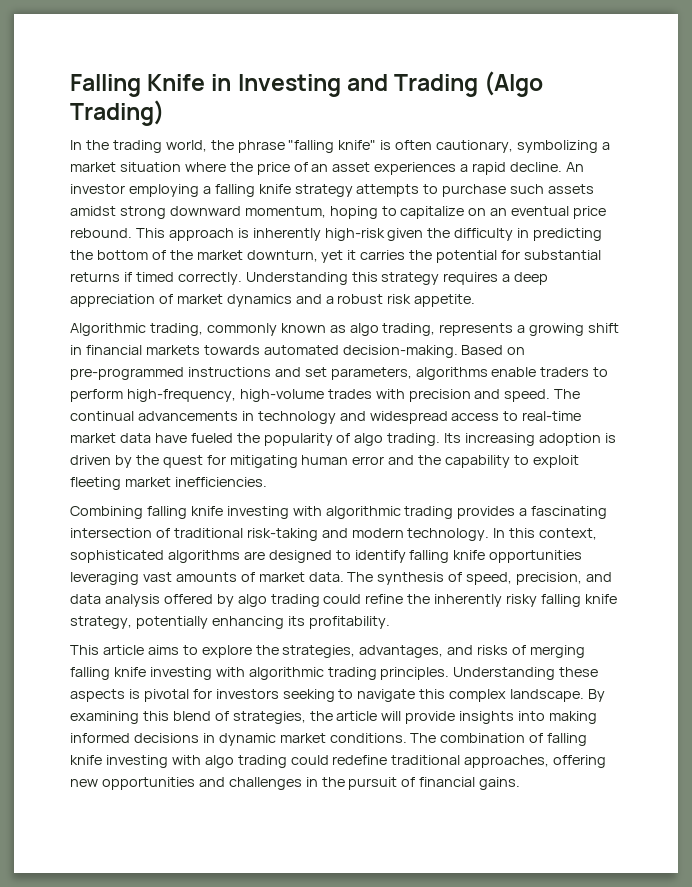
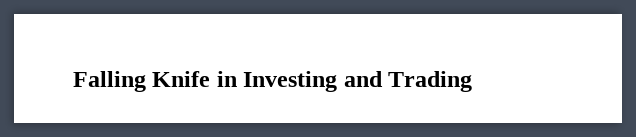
[484,71,544,97] [70,100,164,126] [70,140,610,153] [70,162,584,175] [70,184,595,197] [70,206,607,219] [70,228,603,241] [70,250,601,263] [70,272,549,285] [70,294,476,307] [70,323,620,336] [70,345,526,358] [70,367,609,380] [70,389,581,402] [70,411,582,424] [70,433,616,446] [70,455,579,468] [70,477,267,490] [70,506,608,519] [70,528,598,541] [70,550,583,563] [70,572,613,585] [70,594,617,607] [70,616,390,629] [70,645,586,658] [70,667,599,680] [70,689,606,702] [70,711,598,724] [70,733,588,746] [70,755,607,768] [70,777,521,790] (Algo Trading) // In the trading world, the phrase "falling knife" is often cautionary, symbolizing a market situation where the price of an asset experiences a rapid decline. An investor employing a falling knife strategy attempts to purchase such assets amidst strong downward momentum, hoping to capitalize on an eventual price rebound. This approach is inherently high-risk given the difficulty in predicting the bottom of the market downturn, yet it carries the potential for substantial returns if timed correctly. Understanding this strategy requires a deep appreciation of market dynamics and a robust risk appetite. // Algorithmic trading, commonly known as algo trading, represents a growing shift in financial markets towards automated decision-making. Based on pre-programmed instructions and set parameters, algorithms enable traders to perform high-frequency, high-volume trades with precision and speed. The continual advancements in technology and widespread access to real-time market data have fueled the popularity of algo trading. Its increasing adoption is driven by the quest for mitigating human error and the capability to exploit fleeting market inefficiencies. // Combining falling knife investing with algorithmic trading provides a fascinating intersection of traditional risk-taking and modern technology. In this context, sophisticated algorithms are designed to identify falling knife opportunities leveraging vast amounts of market data. The synthesis of speed, precision, and data analysis offered by algo trading could refine the inherently risky falling knife strategy, potentially enhancing its profitability. // This article aims to explore the strategies, advantages, and risks of merging falling knife investing with algorithmic trading principles. Understanding these aspects is pivotal for investors seeking to navigate this complex landscape. By examining this blend of strategies, the article will provide insights into making informed decisions in dynamic market conditions. The combination of falling knife investing with algo trading could redefine traditional approaches, offering new opportunities and challenges in the pursuit of financial gains. -> (473, 81) none

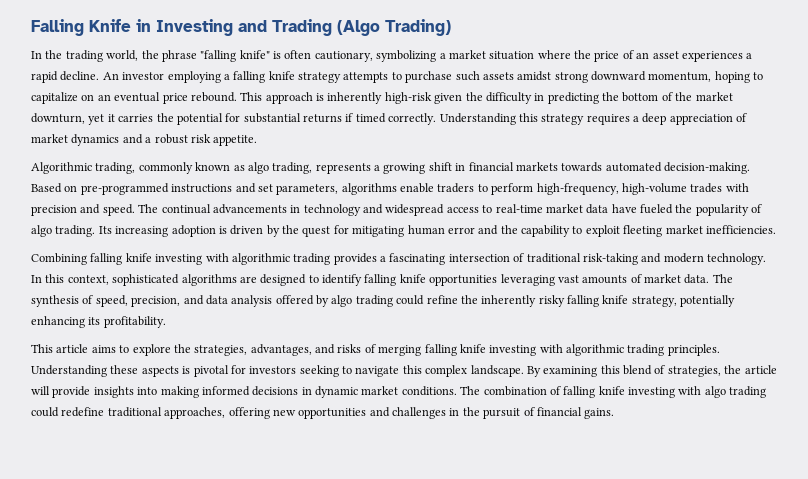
(473, 81) none -> [337,19,451,36] [31,50,753,62] [31,71,764,83] [31,92,733,104] [31,113,748,125] [31,134,258,146] [31,162,750,174] [31,183,749,195] [31,204,763,216] [31,225,776,237] [31,253,766,265] [31,274,733,286] [31,295,736,307] [31,316,166,328] [31,344,720,356] [31,365,777,377] [31,386,767,398] [31,407,615,419] (Algo Trading) // In the trading world, the phrase "falling knife" is often cautionary, symbolizing a market situation where the price of an asset experiences a rapid decline. An investor employing a falling knife strategy attempts to purchase such assets amidst strong downward momentum, hoping to capitalize on an eventual price rebound. This approach is inherently high-risk given the difficulty in predicting the bottom of the market downturn, yet it carries the potential for substantial returns if timed correctly. Understanding this strategy requires a deep appreciation of market dynamics and a robust risk appetite. // Algorithmic trading, commonly known as algo trading, represents a growing shift in financial markets towards automated decision-making. Based on pre-programmed instructions and set parameters, algorithms enable traders to perform high-frequency, high-volume trades with precision and speed. The continual advancements in technology and widespread access to real-time market data have fueled the popularity of algo trading. Its increasing adoption is driven by the quest for mitigating human error and the capability to exploit fleeting market inefficiencies. // Combining falling knife investing with algorithmic trading provides a fascinating intersection of traditional risk-taking and modern technology. In this context, sophisticated algorithms are designed to identify falling knife opportunities leveraging vast amounts of market data. The synthesis of speed, precision, and data analysis offered by algo trading could refine the inherently risky falling knife strategy, potentially enhancing its profitability. // This article aims to explore the strategies, advantages, and risks of merging falling knife investing with algorithmic trading principles. Understanding these aspects is pivotal for investors seeking to navigate this complex landscape. By examining this blend of strategies, the article will provide insights into making informed decisions in dynamic market conditions. The combination of falling knife investing with algo trading could redefine traditional approaches, offering new opportunities and challenges in the pursuit of financial gains.

